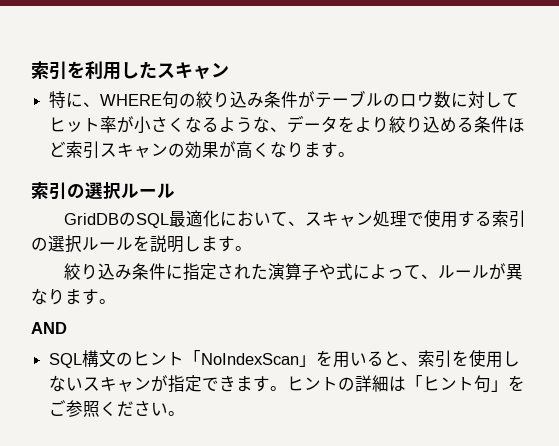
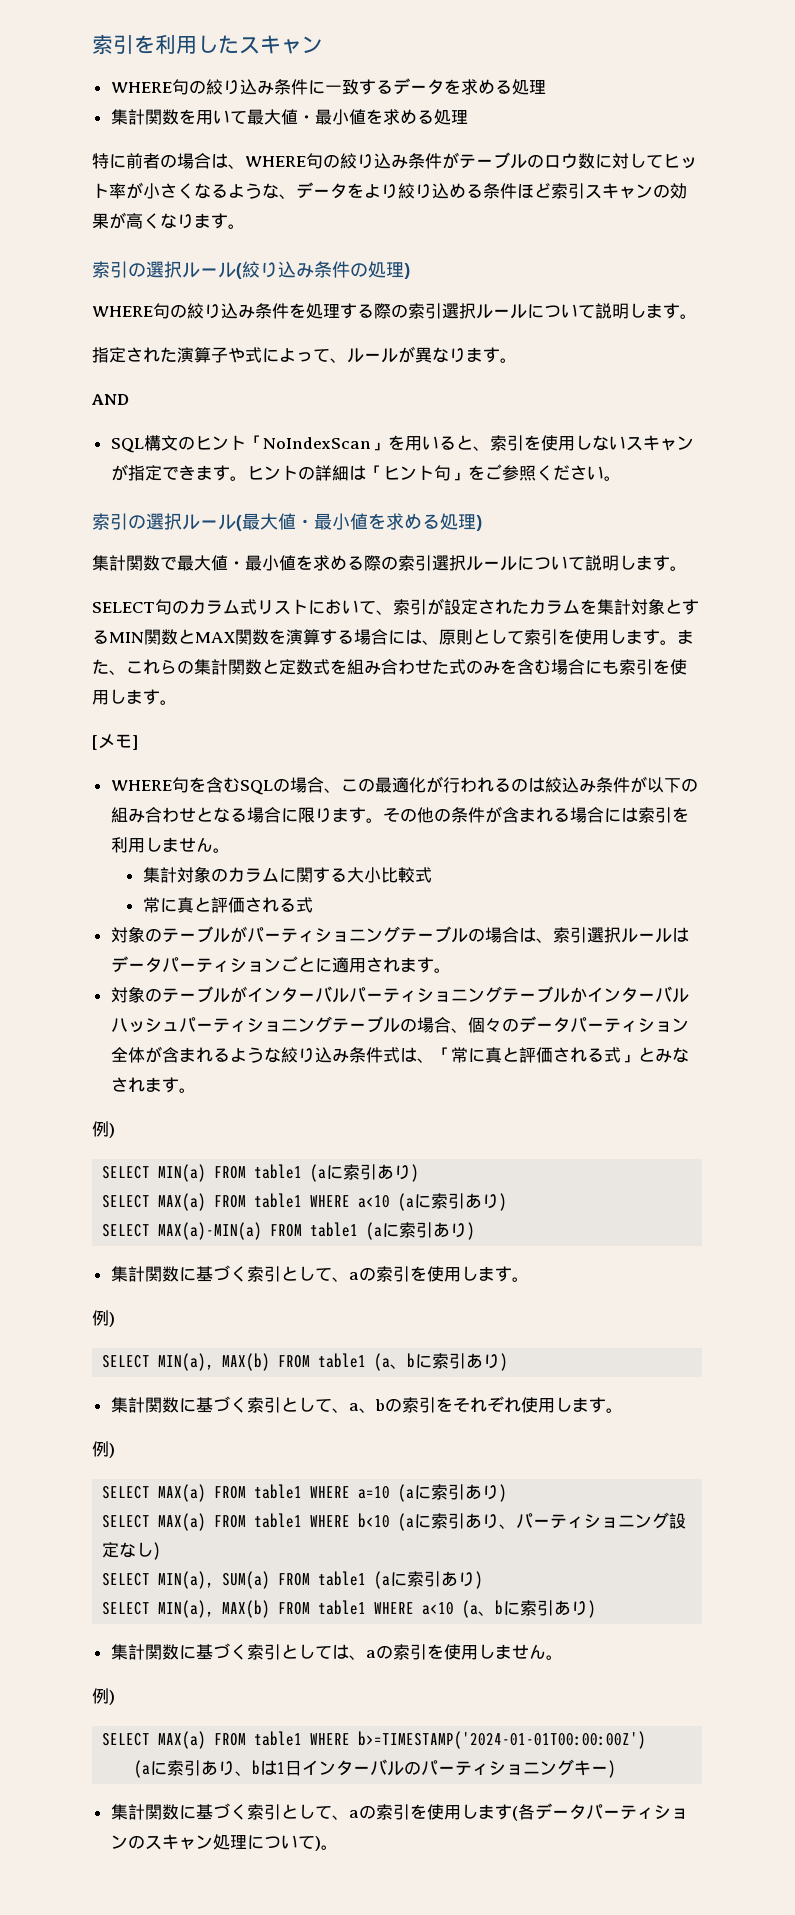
[49,91,84,108] 特に -> [110,78,546,95] [110,109,468,125] [92,153,228,169] WHERE句の絞り込み条件に一致するデータを求める処理 // 集計関数を用いて最大値・最小値を求める処理 // 特に前者の場合は
[64,210,527,228] [31,235,252,253] [64,263,184,280] // GridDBのSQL最適化において、スキャン処理で使用する索引の選択ルールを説明します。 // 絞り込み条件に -> [236,261,410,279] [92,303,697,319] (絞り込み条件の処理) // WHERE句の絞り込み条件を処理する際の索引選択ルールについて説明します。 //
(186, 413) none -> [92,513,482,531] [92,555,687,571] [92,598,699,615] [92,629,694,645] [92,659,687,675] [92,689,177,705] [92,734,138,750] [110,776,698,795] [110,806,689,823] [110,837,230,853] [142,866,432,883] [142,897,313,913] [110,926,689,943] [110,956,451,973] [110,986,689,1003] [110,1016,689,1033] [110,1046,689,1063] [110,1077,196,1093] [92,1121,115,1138] [102,1164,420,1182] [102,1193,508,1211] [102,1222,476,1240] [110,1265,529,1282] [92,1310,115,1327] [102,1353,509,1371] [110,1396,623,1413] [92,1441,115,1458] [102,1484,508,1502] [102,1512,687,1531] [102,1542,162,1560] [102,1571,484,1589] [102,1600,597,1618] [110,1643,563,1660] [92,1688,115,1705] [102,1731,647,1749] [134,1759,617,1778] [110,1803,688,1821] [110,1834,338,1851] // 索引の選択ルール(最大値・最小値を求める処理) // 集計関数で最大値・最小値を求める際の索引選択ルールについて説明します。 // SELECT句のカラム式リストにおいて、索引が設定されたカラムを集計対象とするMIN関数とMAX関数を演算する場合には、原則として索引を使用します。また、これらの集計関数と定数式を組み合わせた式のみを含む場合にも索引を使用します。 // [メモ] // WHERE句を含むSQLの場合、この最適化が行われるのは絞込み条件が以下の組み合わせとなる場合に限ります。その他の条件が含まれる場合には索引を利用しません。 // 集計対象のカラムに関する大小比較式 // 常に真と評価される式 // 対象のテーブルがパーティショニングテーブルの場合は、索引選択ルールはデータパーティションごとに適用されます。 // 対象のテーブルがインターバルパーティショニングテーブルかインターバルハッシュパーティショニングテーブルの場合、個々のデータパーティション全体が含まれるような絞り込み条件式は、「常に真と評価される式」とみなされます。 // 例) // SELECT MIN(a) FROM table1 (aに索引あり) // SELECT MAX(a) FROM table1 WHERE a<10 (aに索引あり) // SELECT MAX(a)-MIN(a) FROM table1 (aに索引あり) // 集計関数に基づく索引として、aの索引を使用します。 // 例) // SELECT MIN(a), MAX(b) FROM table1 (a、bに索引あり) // 集計関数に基づく索引として、a、bの索引をそれぞれ使用します。 // 例) // SELECT MAX(a) FROM table1 WHERE a=10 (aに索引あり) // SELECT MAX(a) FROM table1 WHERE b<10 (aに索引あり、パーティショニング設定なし) // SELECT MIN(a), SUM(a) FROM table1 (aに索引あり) // SELECT MIN(a), MAX(b) FROM table1 WHERE a<10 (a、bに索引あり) // 集計関数に基づく索引としては、aの索引を使用しません。 // 例) // SELECT MAX(a) FROM table1 WHERE b>=TIMESTAMP('2024-01-01T00:00:00Z') // (aに索引あり、bは1日インターバルのパーティショニングキー) // 集計関数に基づく索引として、aの索引を使用します(各データパーティションのスキャン処理について)。

